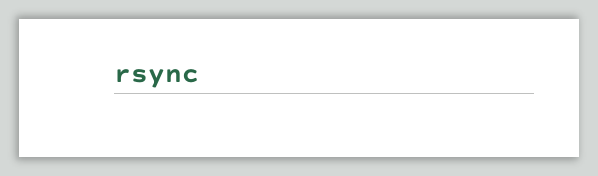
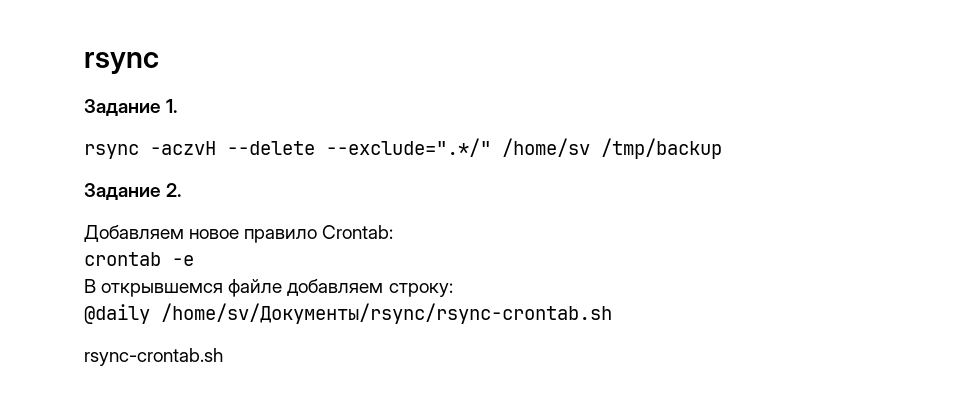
[114,69,199,88] rsync -> [84,52,159,74] [84,99,178,117] [84,138,722,159] [84,183,182,201] [84,225,394,243] [84,252,194,266] [84,279,453,297] [84,303,612,324] [84,348,223,366] rsync // Задание 1. // rsync -aczvH --delete --exclude=".*/" /home/sv /tmp/backup // Задание 2. // Добавляем новое правило Crontab: // crontab -e // В открывшемся файле добавляем строку: // @daily /home/sv/Документы/rsync/rsync-crontab.sh // rsync-crontab.sh

